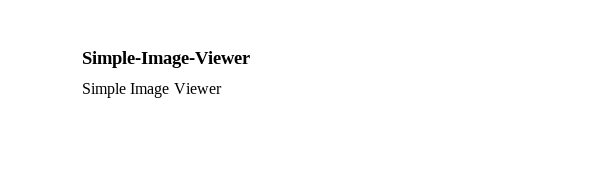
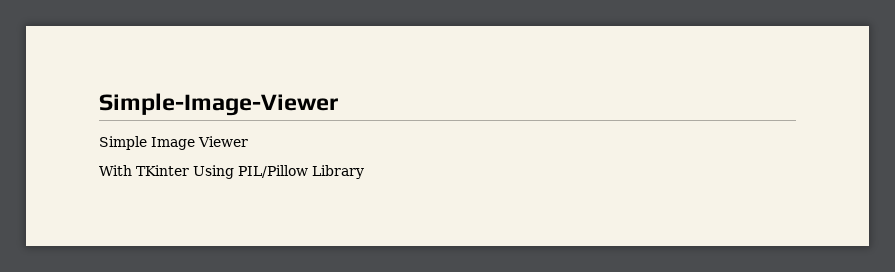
(222, 88) none -> [99,165,364,179] // With TKinter Using PIL/Pillow Library

